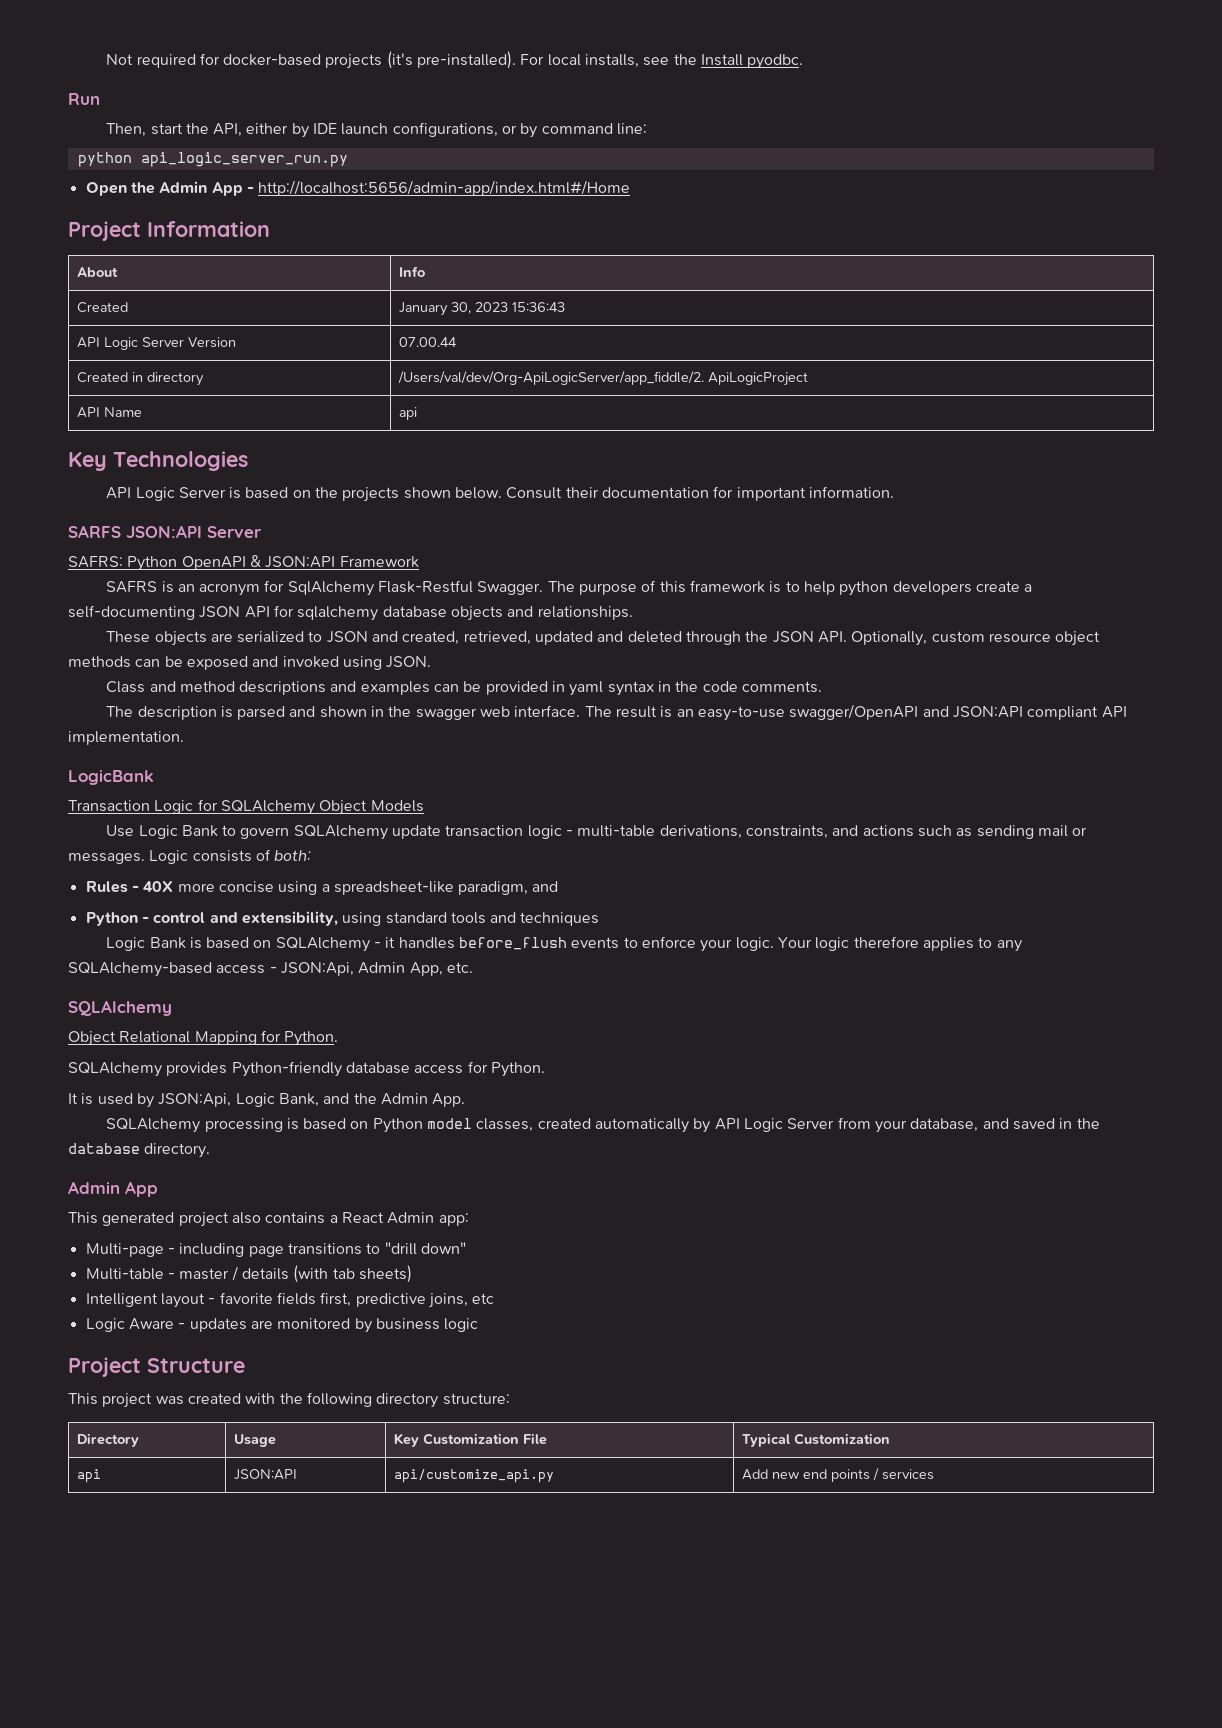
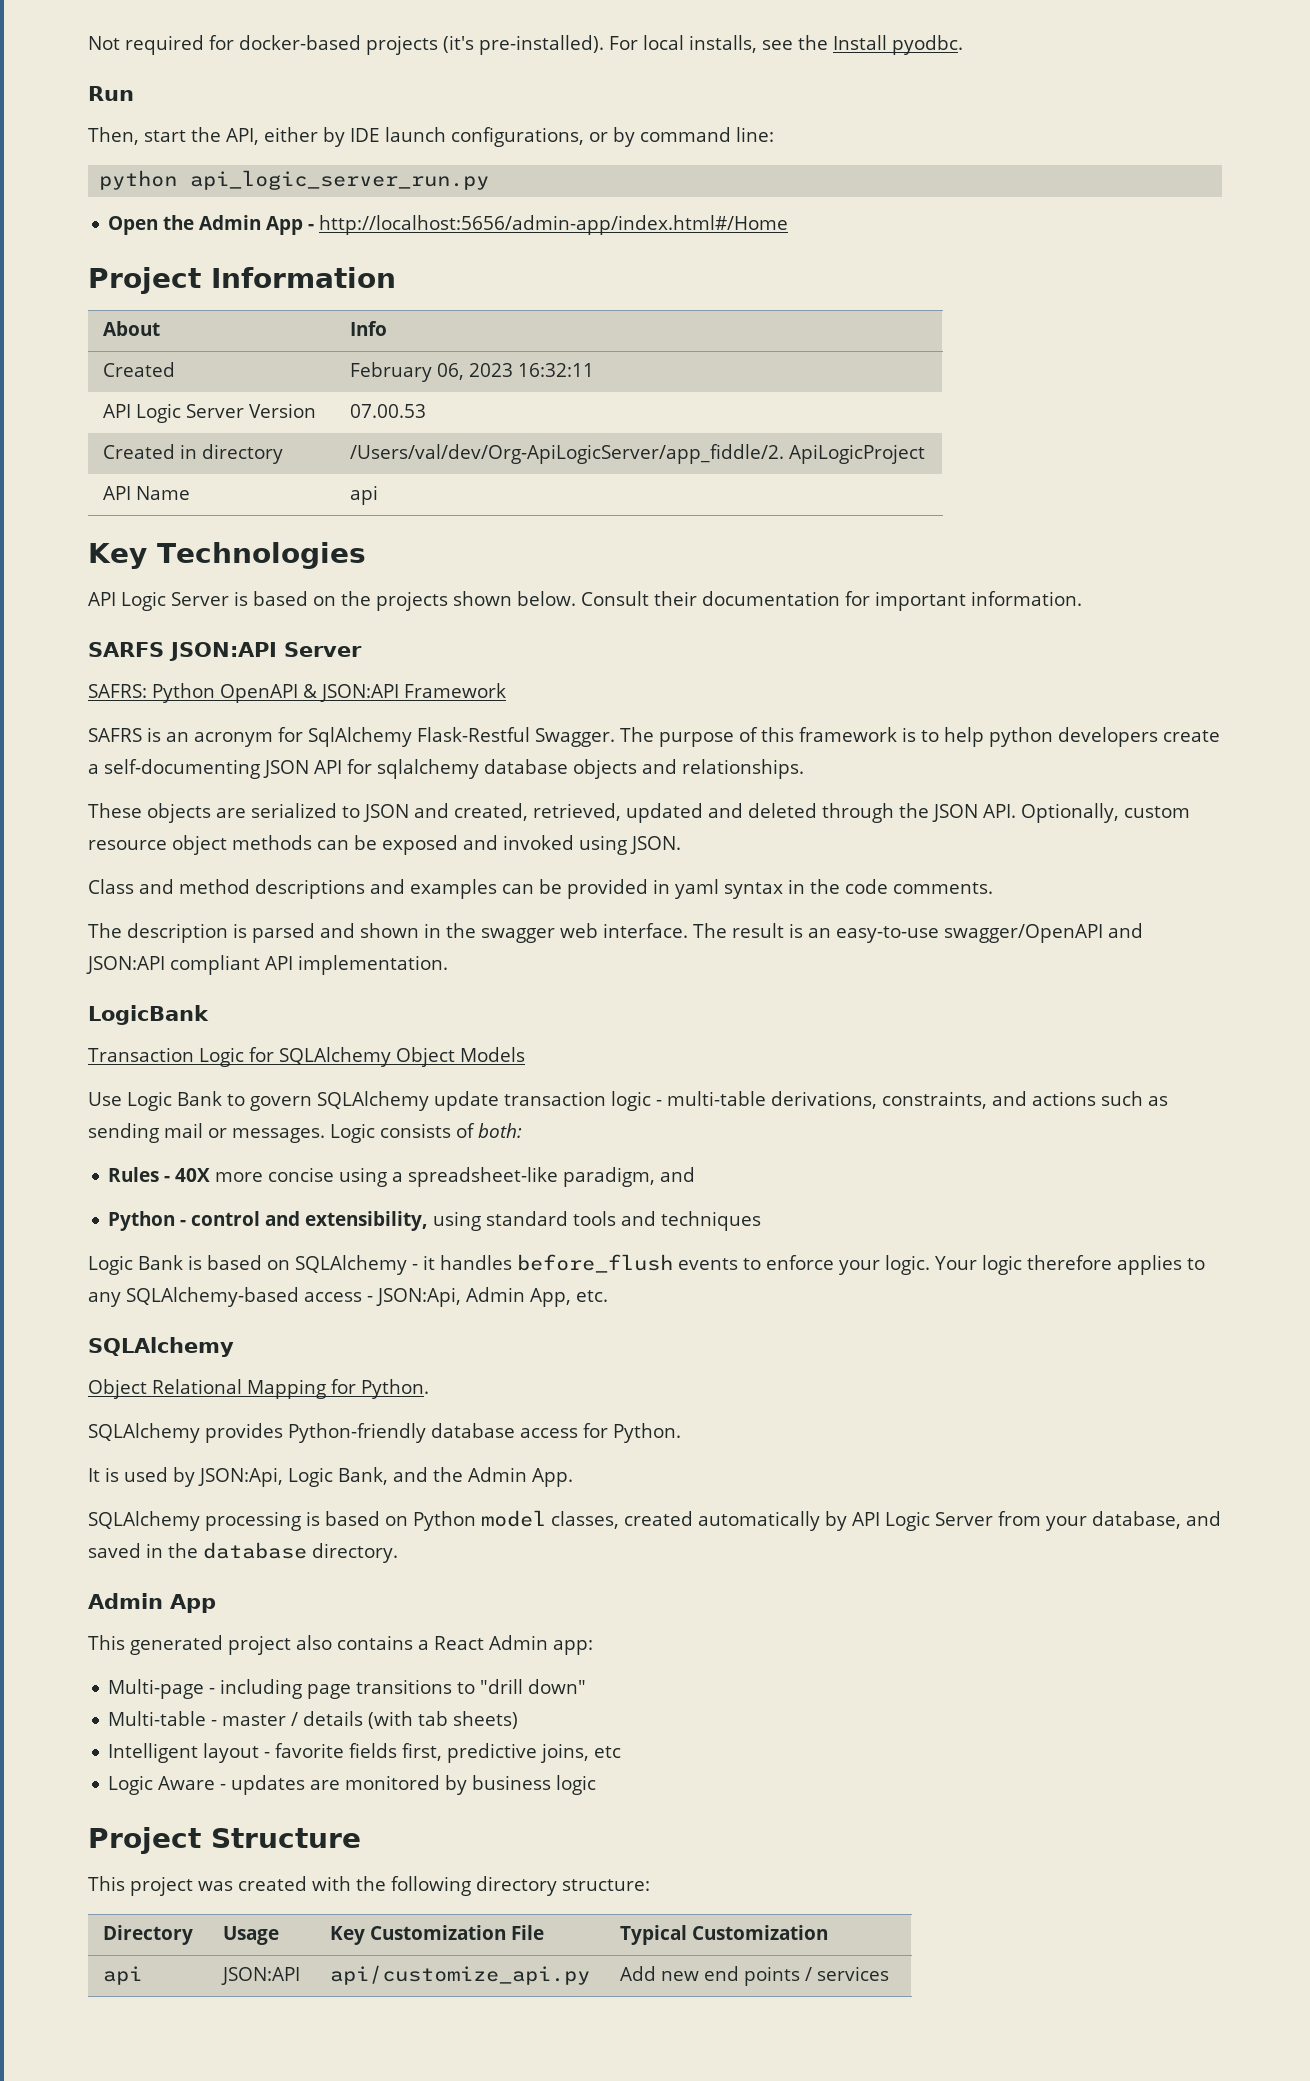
[399,302,566,316] January 30, 2023 15:36:43 -> [349,362,594,382] February 06, 2023 16:32:11
[399,337,458,347] 07.00.44 -> [349,404,426,418] 07.00.53

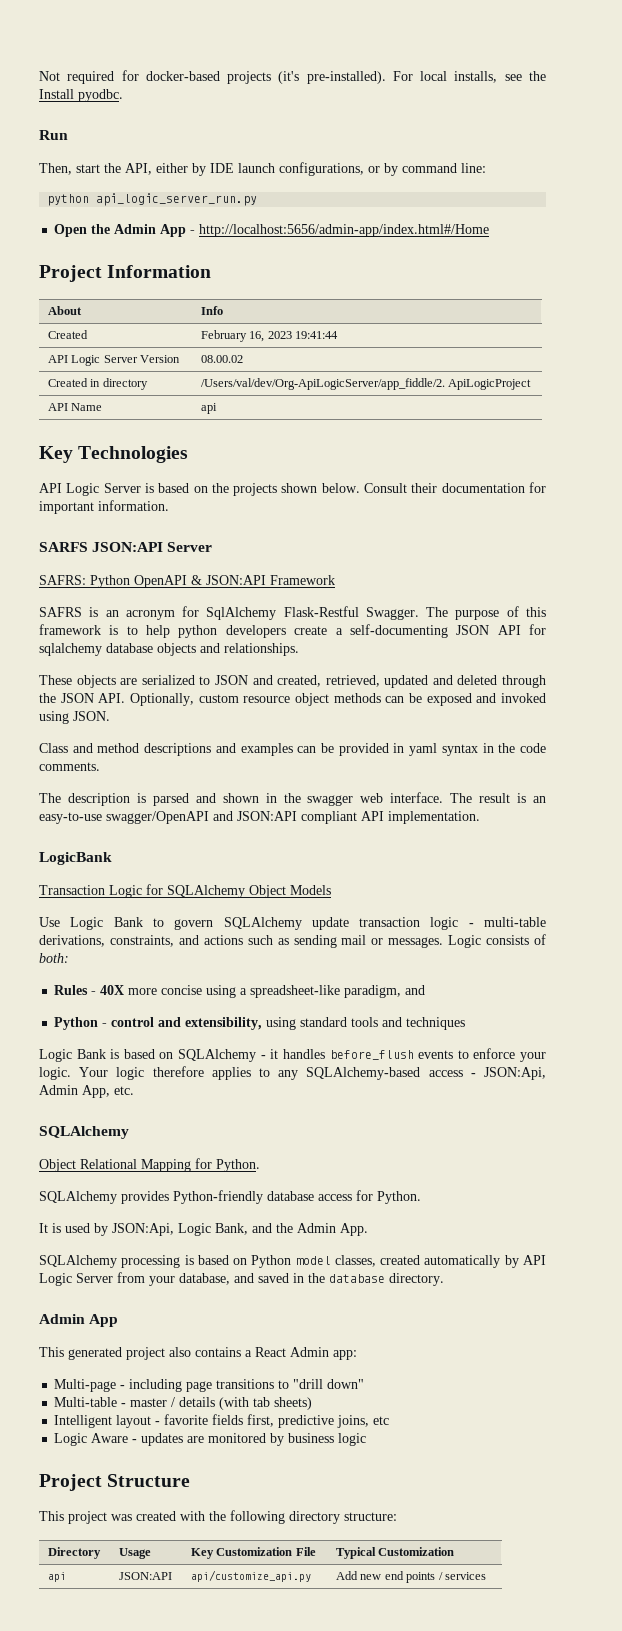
[436,363,594,380] 06, 2023 16:32:11 -> [249,331,339,342] 16, 2023 19:41:44
[349,404,426,418] 07.00.53 -> [201,355,244,363] 08.00.02

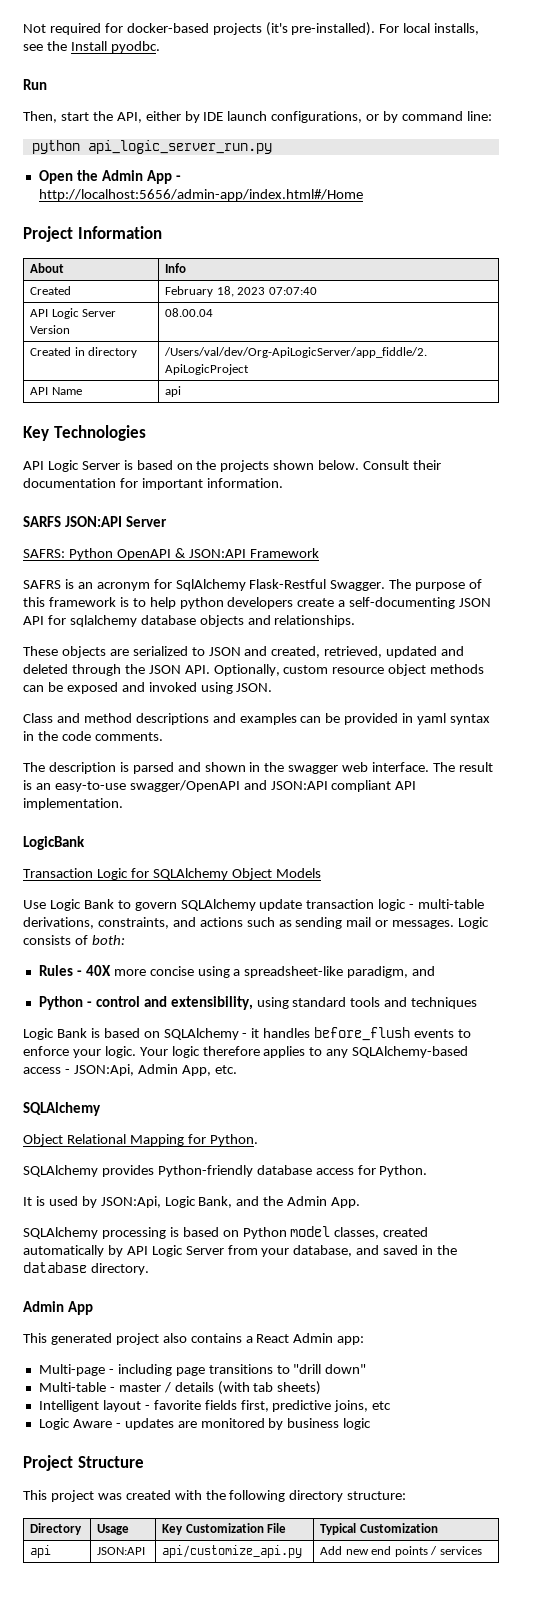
[249,331,339,342] 16, 2023 19:41:44 -> [216,286,317,297] 18, 2023 07:07:40
[201,355,244,363] 08.00.02 -> [165,308,214,317] 08.00.04

